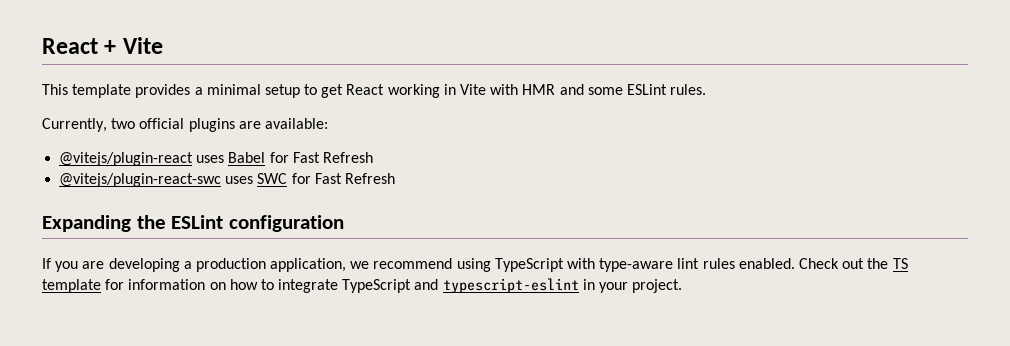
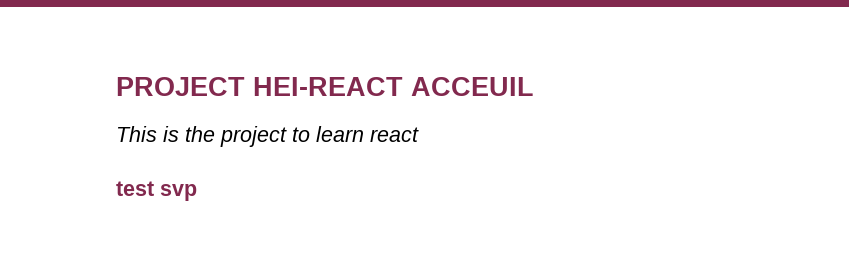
[42,37,163,54] [42,84,707,98] [42,118,328,132] [59,152,373,166] [59,173,395,187] [42,215,345,232] [42,258,908,272] [42,278,683,293] React + Vite // This template provides a minimal setup to get React working in Vite with HMR and some ESLint rules. // Currently, two official plugins are available: // @vitejs/plugin-react uses Babel for Fast Refresh // @vitejs/plugin-react-swc uses SWC for Fast Refresh // Expanding the ESLint configuration // If you are developing a production application, we recommend using TypeScript with type-aware lint rules enabled. Check out the TS template for information on how to integrate TypeScript and typescript-eslint in your project. -> [116,77,534,96] [116,126,419,147] [116,181,197,201] PROJECT HEI-REACT ACCEUIL // This is the project to learn react // test svp

